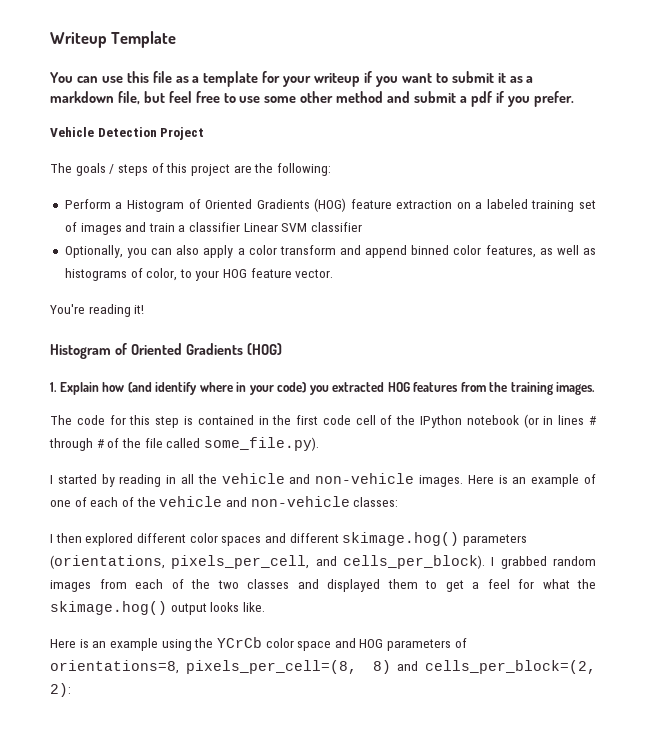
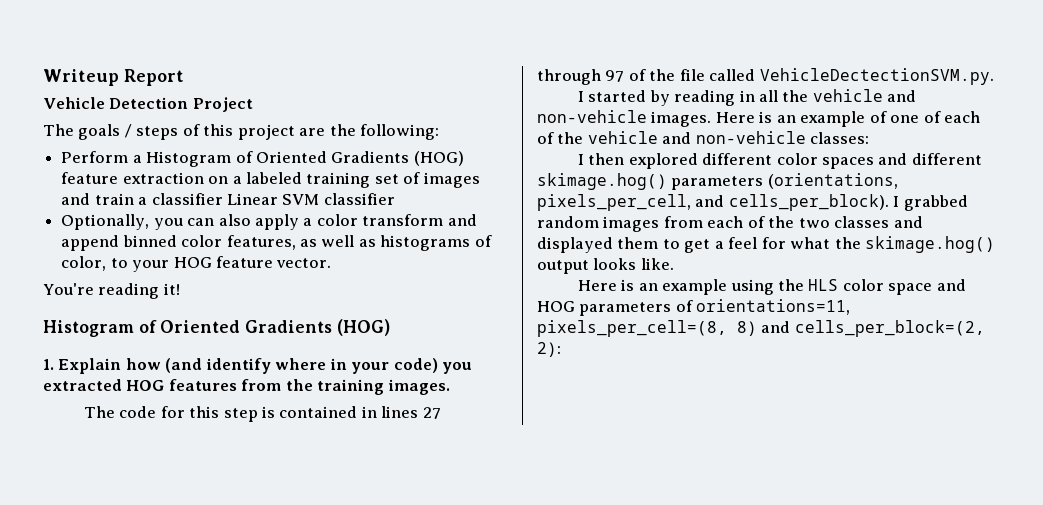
[111,31,177,48] [50,71,534,87] [50,91,574,107] Template // You can use this file as a template for your writeup if you want to submit it as a markdown file, but feel free to use some other method and submit a pdf if you prefer. -> [124,69,184,86] Report
[272,414,597,428] [49,438,105,451] the first code cell of the IPython notebook (or in lines # through # -> [381,406,441,419] [537,69,625,85] lines 27 through 97
[203,437,319,451] some_file.py). -> [759,68,994,85] VehicleDectectionSVM.py.
[216,637,262,648] YCrCb -> [808,279,839,291] HLS
[50,660,179,674] orientations=8, -> [696,299,851,315] orientations=11,

